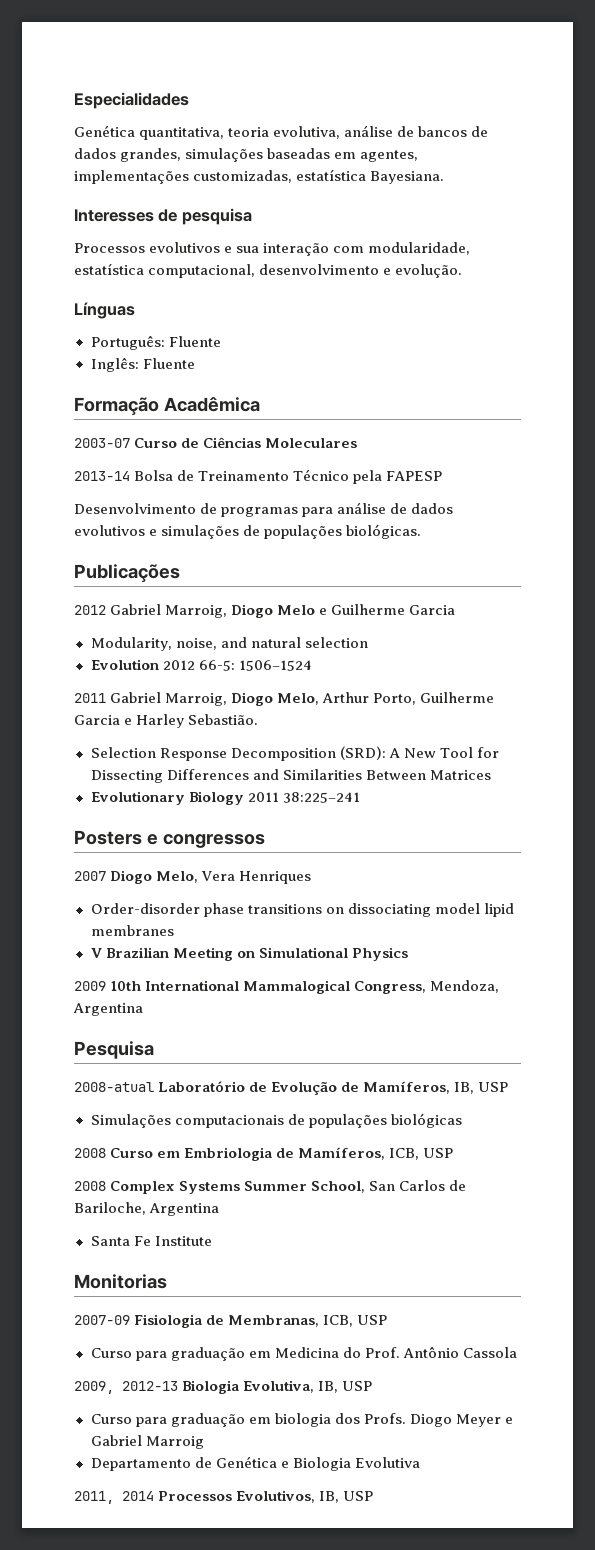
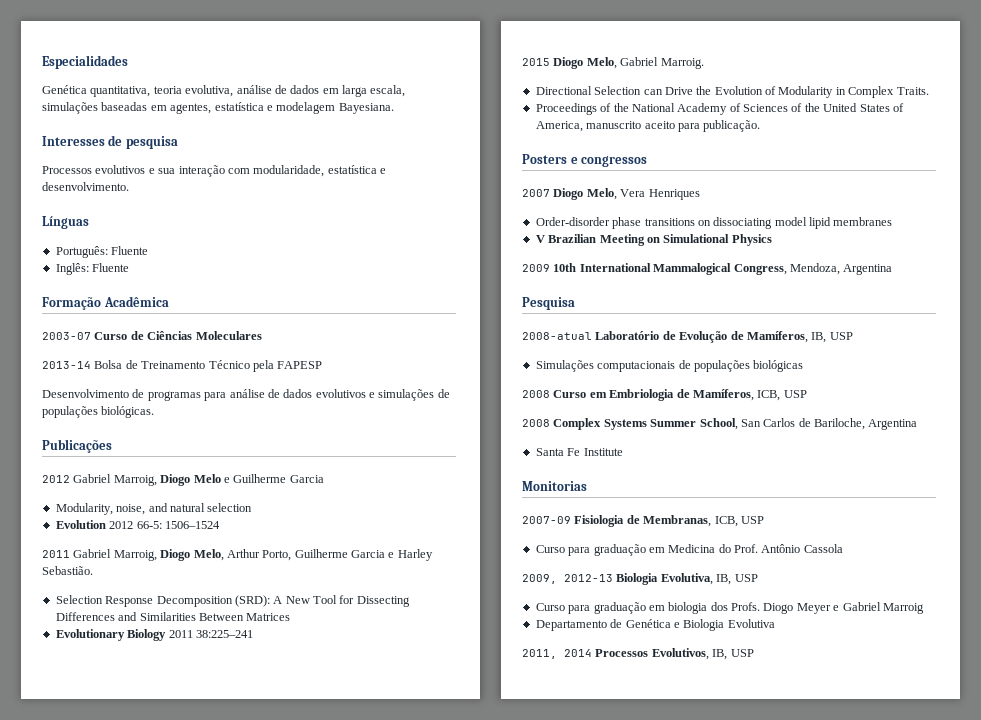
[418,126,489,137] [74,148,182,162] bancos de dados grandes, -> [290,85,406,97] dados em larga escala,
[74,169,367,184] implementações customizadas, estatística -> [214,102,336,114] estatística e modelagem
[148,264,463,278] computacional, desenvolvimento e evolução. -> [380,168,386,174] [42,182,129,191] e desenvolvimento.
(360, 797) none -> [522,57,704,69] [535,86,929,98] [535,103,904,115] [535,120,761,132] // 2015 Diogo Melo, Gabriel Marroig. // Directional Selection can Drive the Evolution of Modularity in Complex Traits. // Proceedings of the National Academy of Sciences of the United States of America, manuscrito aceito para publicação.

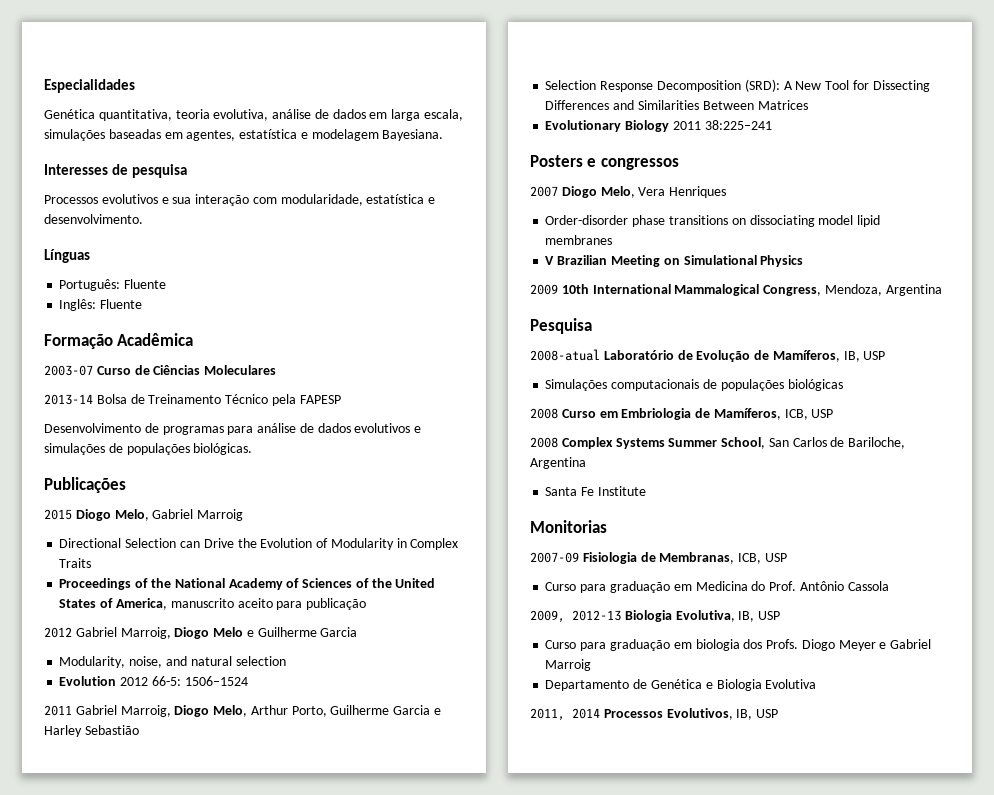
(112, 446) none -> [44,509,244,521] [59,538,459,550] [59,558,92,568] [59,578,436,590] [59,598,367,610] // 2015 Diogo Melo, Gabriel Marroig // Directional Selection can Drive the Evolution of Modularity in Complex Traits // Proceedings of the National Academy of Sciences of the United States of America, manuscrito aceito para publicação
[42,566,93,575] Sebastião. -> [84,725,139,735] Sebastião
[522,57,704,69] [535,86,929,98] [535,103,904,115] [535,120,761,132] // 2015 Diogo Melo, Gabriel Marroig. // Directional Selection can Drive the Evolution of Modularity in Complex Traits. // Proceedings of the National Academy of Sciences of the United States of America, manuscrito aceito para publicação. -> (772, 125) none

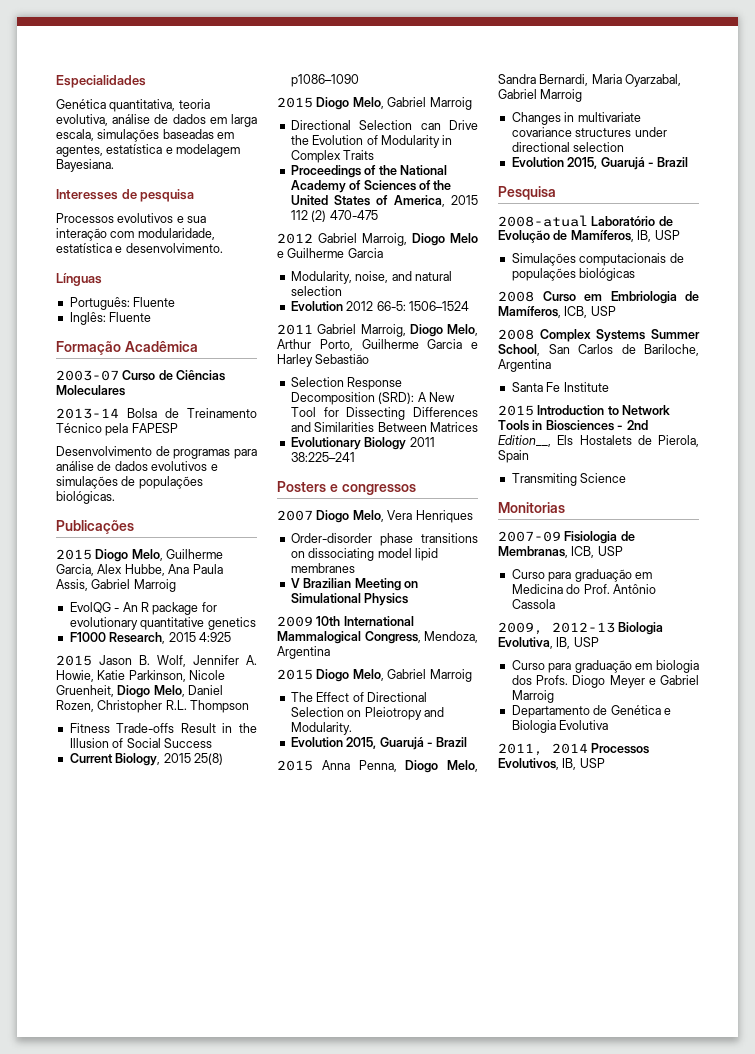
(126, 485) none -> [56,549,224,562] [56,564,223,576] [56,579,176,592] [69,602,217,615] [69,617,256,630] [69,632,231,644] [56,655,257,667] [56,670,226,682] [56,685,224,698] [56,700,250,713] [69,723,257,733] [69,738,212,748] [69,753,223,766] [290,74,359,87] // 2015 Diogo Melo, Guilherme Garcia, Alex Hubbe, Ana Paula Assis, Gabriel Marroig // EvolQG - An R package for evolutionary quantitative genetics // F1000 Research, 2015 4:925 // 2015 Jason B. Wolf, Jennifer A. Howie, Katie Parkinson, Nicole Gruenheit, Diogo Melo, Daniel Rozen, Christopher R.L. Thompson // Fitness Trade-offs Result in the Illusion of Social Success // Current Biology, 2015 25(8) p1086–1090
[170,598,367,610] manuscrito aceito para publicação -> [451,195,478,205] [290,210,378,222] 2015 112 (2) 470-475
(942, 290) none -> [277,669,472,682] [290,692,427,702] [290,707,444,720] [290,722,352,735] [290,737,468,750] [277,760,478,773] [498,74,682,87] [498,89,583,102] [511,112,641,125] [511,127,667,137] [511,142,625,152] [511,157,689,170] // 2015 Diogo Melo, Gabriel Marroig // The Effect of Directional Selection on Pleiotropy and Modularity. // Evolution 2015, Guarujá - Brazil // 2015 Anna Penna, Diogo Melo, Sandra Bernardi, Maria Oyarzabal, Gabriel Marroig // Changes in multivariate covariance structures under directional selection // Evolution 2015, Guarujá - Brazil
(646, 491) none -> [498,405,671,416] [498,420,648,431] [498,435,699,447] [498,450,529,463] [511,473,627,486] // 2015 Introduction to Network Tools in Biosciences - 2nd Edition__, Els Hostalets de Pierola, Spain // Transmiting Science

